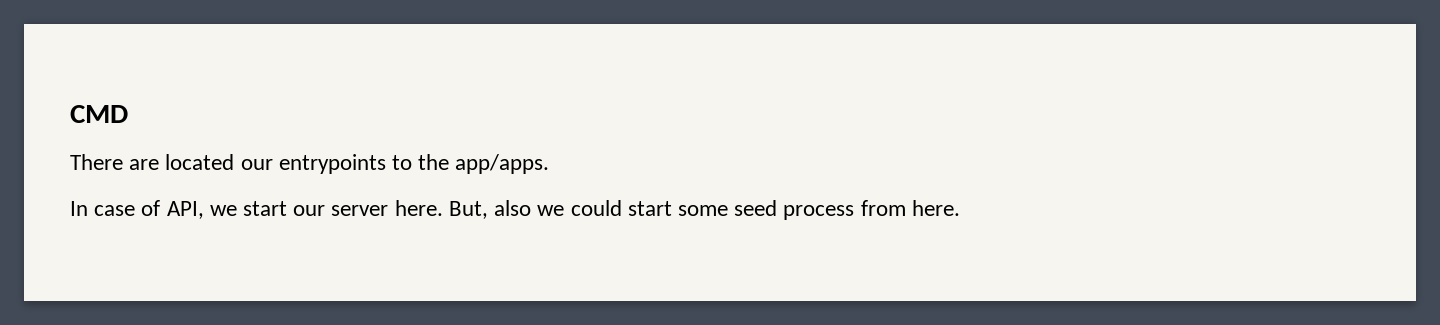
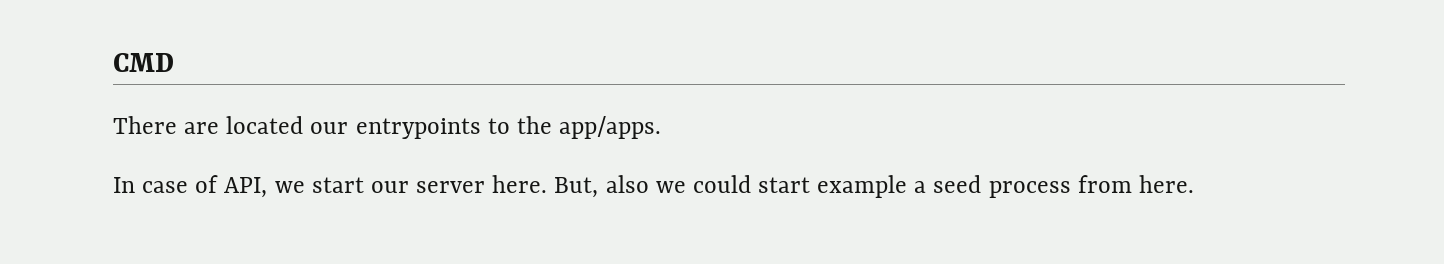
[677,205,728,216] some -> [817,175,927,198] example a

